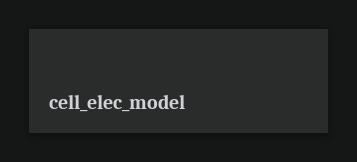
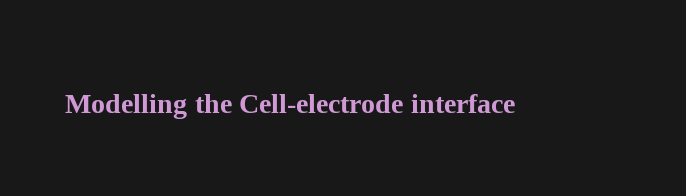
[49,94,185,112] cell_elec_model -> [65,94,515,119] Modelling the Cell-electrode interface

